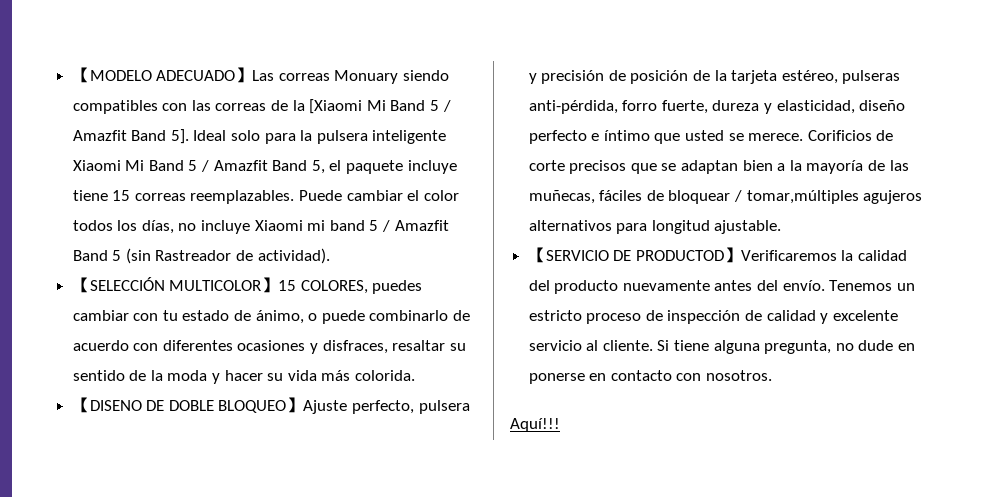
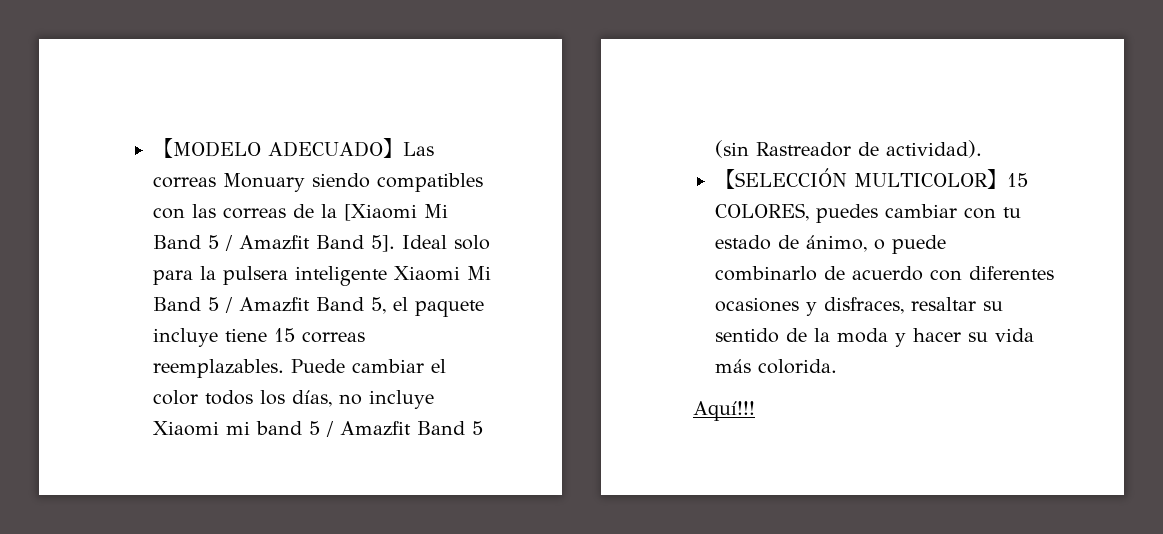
[72,397,470,414] [528,70,901,84] [528,100,906,114] [528,130,894,144] [528,160,909,174] [528,190,923,204] [528,220,782,234] [528,247,908,263] [528,280,915,294] [528,310,898,324] [528,340,916,354] [528,370,773,384] // 【DISENO DE DOBLE BLOQUEO】Ajuste perfecto, pulsera y precisión de posición de la tarjeta estéreo, pulseras anti-pérdida, forro fuerte, dureza y elasticidad, diseño perfecto e íntimo que usted se merece. Corificios de corte precisos que se adaptan bien a la mayoría de las muñecas, fáciles de bloquear / tomar,múltiples agujeros alternativos para longitud ajustable. // 【SERVICIO DE PRODUCTOD】Verificaremos la calidad del producto nuevamente antes del envío. Tenemos un estricto proceso de inspección de calidad y excelente servicio al cliente. Si tiene alguna pregunta, no dude en ponerse en contacto con nosotros. -> (837, 366) none

